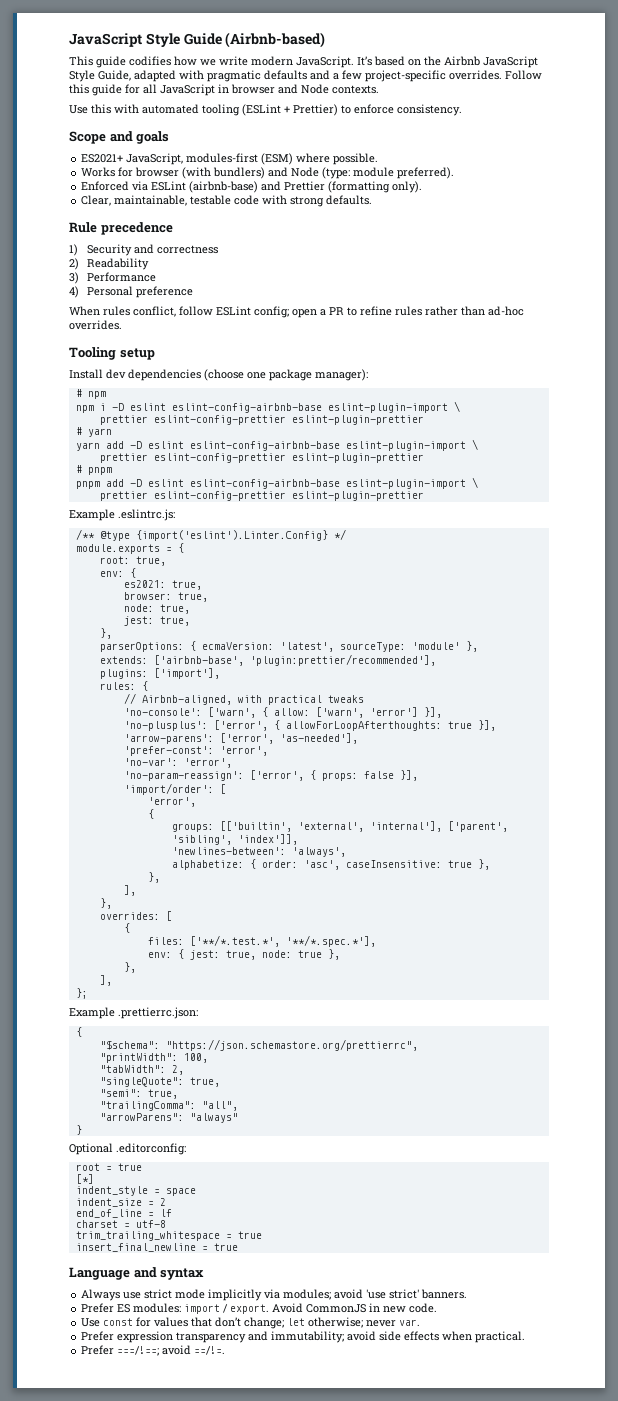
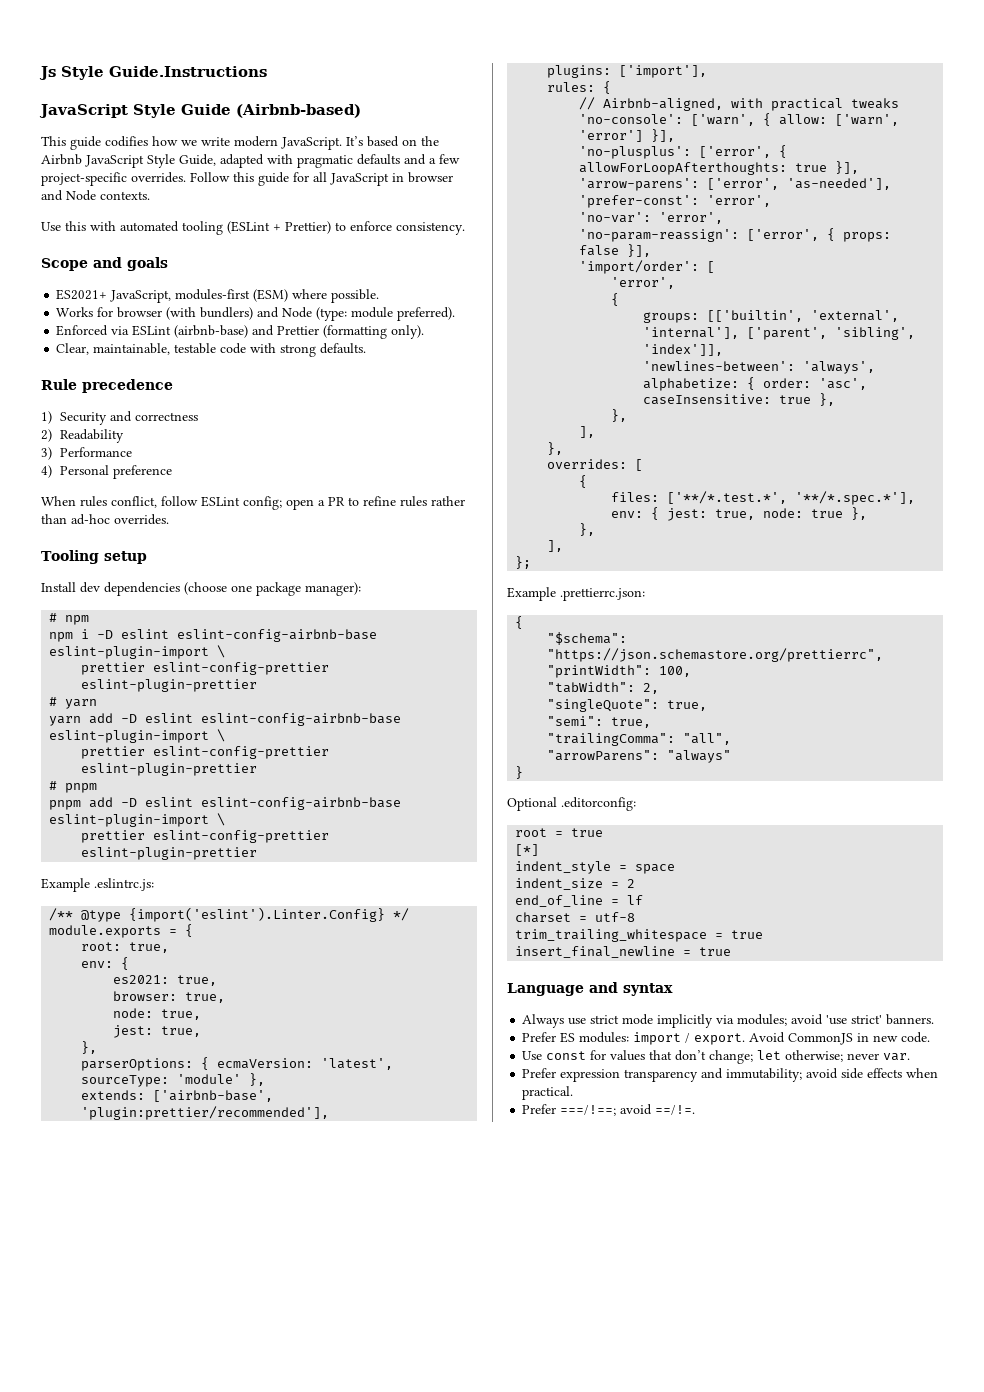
(69, 40) none -> [39,66,267,80] Js Style Guide.Instructions //

